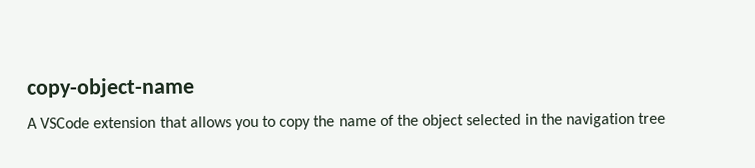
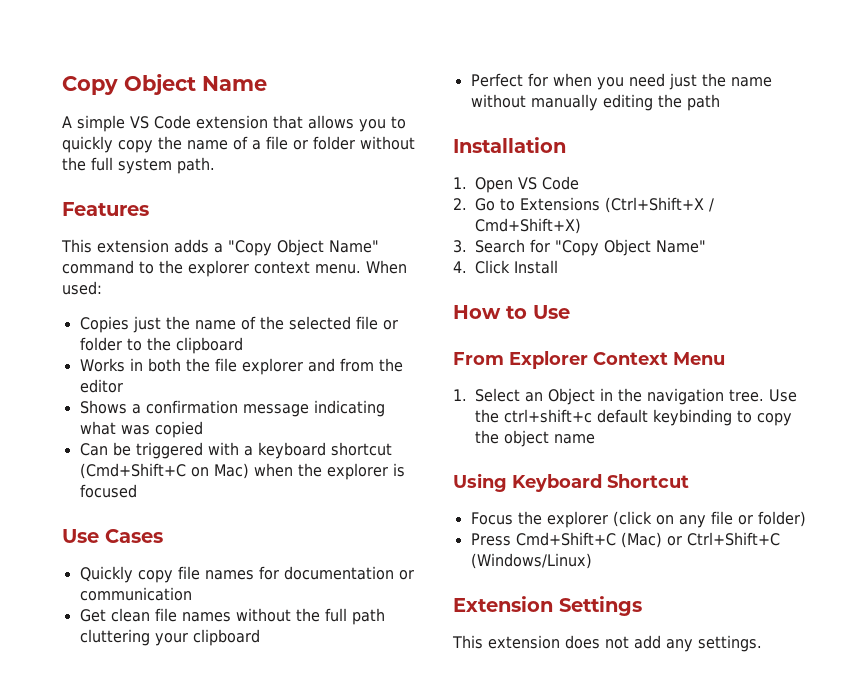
[26,77,195,98] [27,117,91,129] copy-object-name // A VSCode -> [62,74,267,95] [62,115,191,132] Copy Object Name // A simple VS Code
(277, 121) none -> [62,136,113,153] quickly
[397,112,667,129] the object selected in the navigation tree -> [252,136,415,150] [62,157,215,174] [62,202,149,216] [61,239,379,256] [62,260,407,277] [62,281,102,295] [79,316,398,333] [79,337,243,354] [79,358,403,375] [79,379,123,393] [79,400,385,417] [79,421,203,438] [79,442,392,459] [79,463,405,480] [79,484,137,498] [62,529,163,543] [79,566,414,583] [79,587,192,601] [79,608,385,625] [79,629,260,646] [470,73,772,90] [470,94,720,111] [453,137,566,153] [453,176,579,193] [453,197,714,213] [475,218,581,234] [453,239,706,256] [453,260,558,274] [453,305,570,319] [453,351,725,369] [453,388,797,405] [475,409,792,426] [475,430,595,447] [453,473,689,492] [470,511,806,528] [470,532,780,548] [470,553,592,569] [453,596,642,616] [452,635,762,652] a file or folder without the full system path. // Features // This extension adds a "Copy Object Name" command to the explorer context menu. When used: // Copies just the name of the selected file or folder to the clipboard // Works in both the file explorer and from the editor // Shows a confirmation message indicating what was copied // Can be triggered with a keyboard shortcut (Cmd+Shift+C on Mac) when the explorer is focused // Use Cases // Quickly copy file names for documentation or communication // Get clean file names without the full path cluttering your clipboard // Perfect for when you need just the name without manually editing the path // Installation // 1. Open VS Code // 2. Go to Extensions (Ctrl+Shift+X / Cmd+Shift+X) // 3. Search for "Copy Object Name" // 4. Click Install // How to Use // From Explorer Context Menu // 1. Select an Object in the navigation tree. Use the ctrl+shift+c default keybinding to copy the object name // Using Keyboard Shortcut // Focus the explorer (click on any file or folder) // Press Cmd+Shift+C (Mac) or Ctrl+Shift+C (Windows/Linux) // Extension Settings // This extension does not add any settings.

